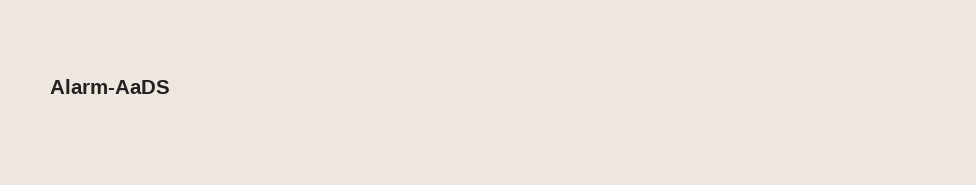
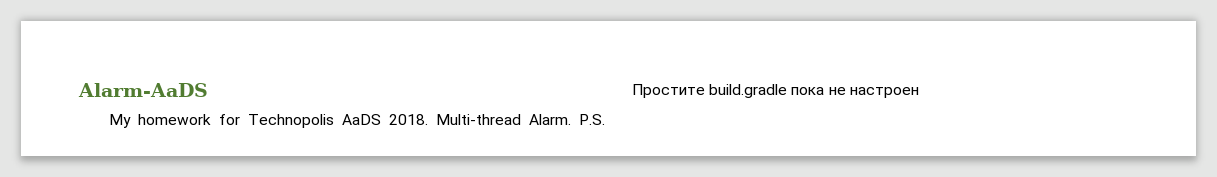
(170, 86) none -> [109,114,605,128] [632,84,919,98] // My homework for Technopolis AaDS 2018. Multi-thread Alarm. P.S. Простите build.gradle пока не настроен

